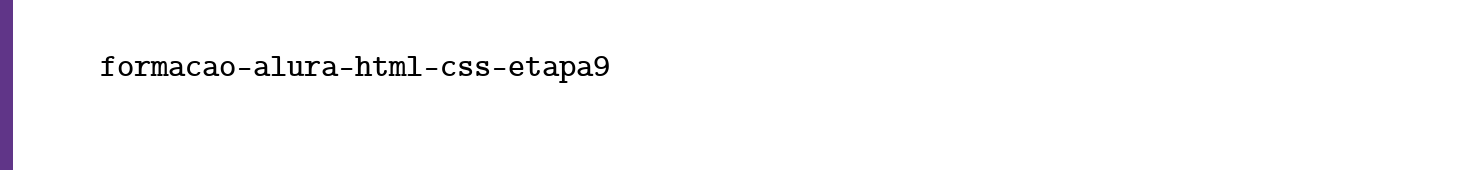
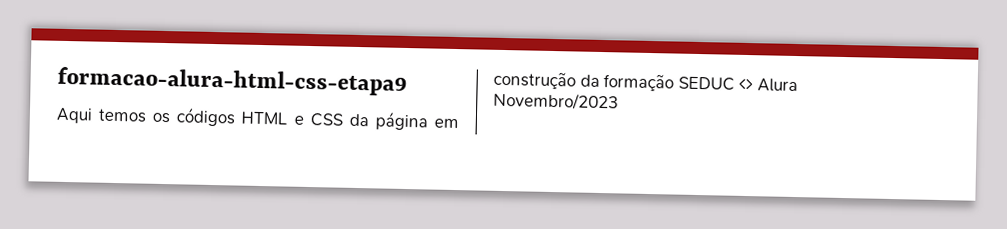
(610, 69) none -> [56,107,459,131] [493,70,798,93] [493,91,619,111] // Aqui temos os códigos HTML e CSS da página em construção da formação SEDUC <> Alura Novembro/2023

